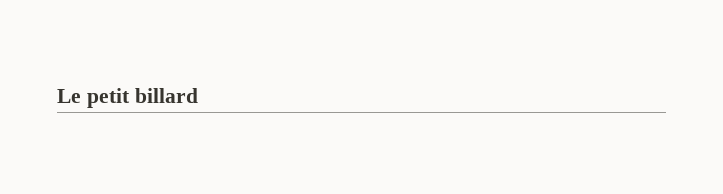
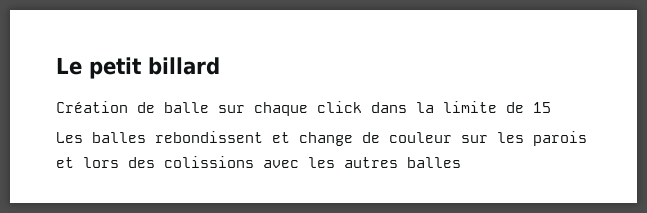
(198, 95) none -> [56,101,551,116] [56,131,587,146] [56,156,461,168] // Création de balle sur chaque click dans la limite de 15 // Les balles rebondissent et change de couleur sur les parois et lors des colissions avec les autres balles

